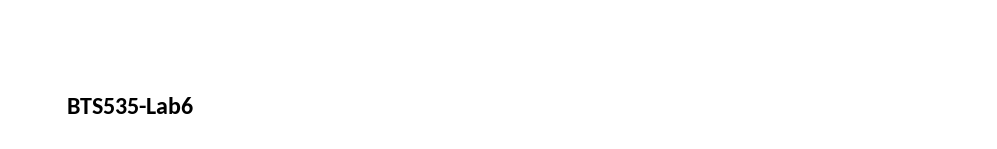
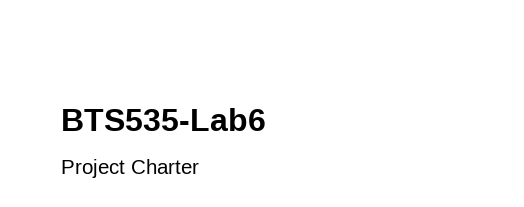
(193, 105) none -> [61,159,199,178] // Project Charter

